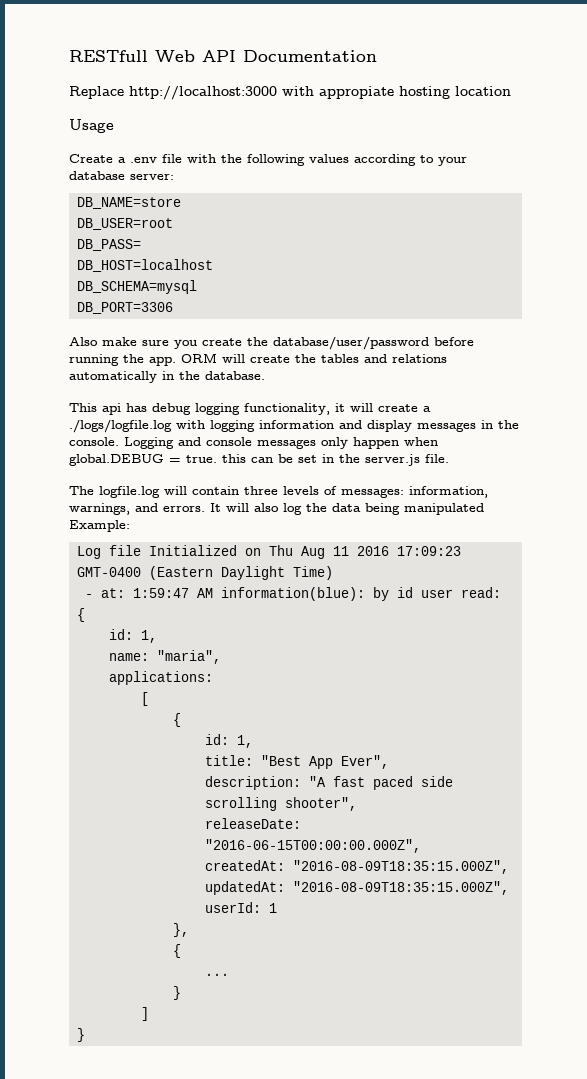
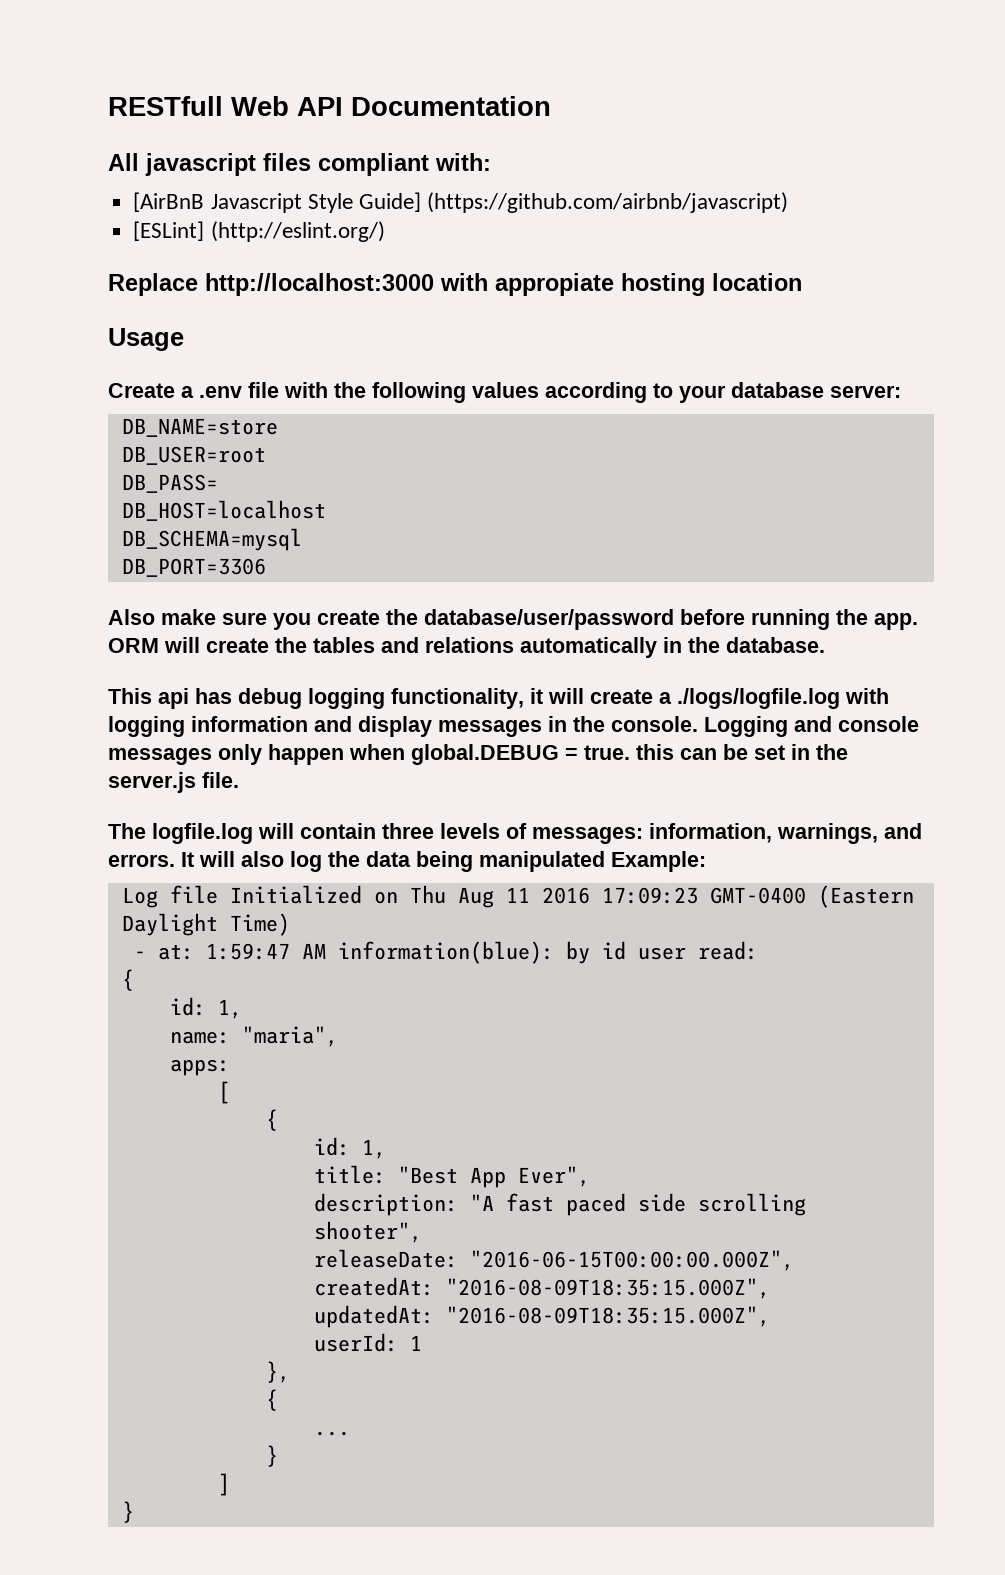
(377, 56) none -> [108,153,491,176] [133,192,789,213] [133,221,385,242] // All javascript files compliant with: // [AirBnB Javascript Style Guide] (https://github.com/airbnb/javascript) // [ESLint] (http://eslint.org/)
[108,671,213,685] applications: -> [169,1059,230,1076] apps:

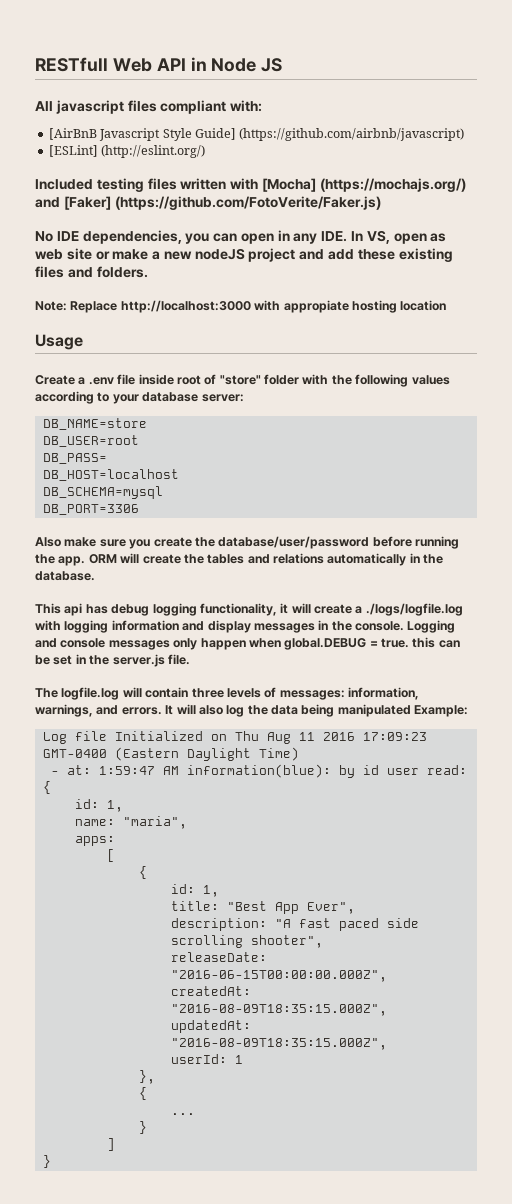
[351,96,551,116] Documentation -> [190,57,283,72] in Node JS
(385, 231) none -> [35,178,466,192] [35,196,381,210] [35,230,447,244] [35,248,453,262] [35,266,148,278] [35,301,67,311] Included testing files written with [Mocha] (https://mochajs.org/) and [Faker] (https://github.com/FotoVerite/Faker.js) // No IDE dependencies, you can open in any IDE. In VS, open as web site or make a new nodeJS project and add these existing files and folders. // Note:
(279, 390) none -> [138,374,299,385] inside root of "store" folder

